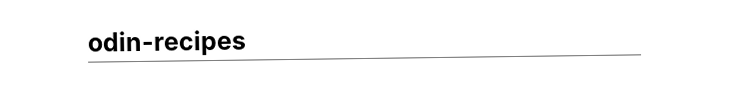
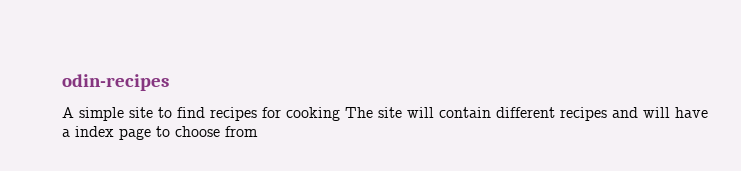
(247, 43) none -> [62,107,708,121] [62,126,258,140] // A simple site to find recipes for cooking The site will contain different recipes and will have a index page to choose from

